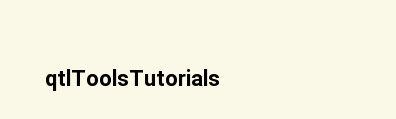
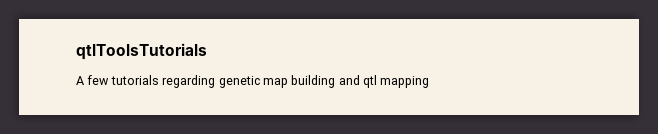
(220, 80) none -> [76,75,430,88] // A few tutorials regarding genetic map building and qtl mapping

